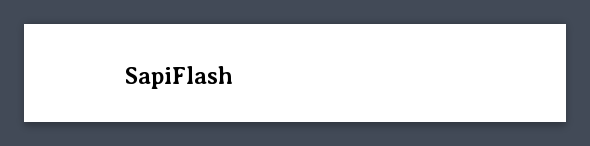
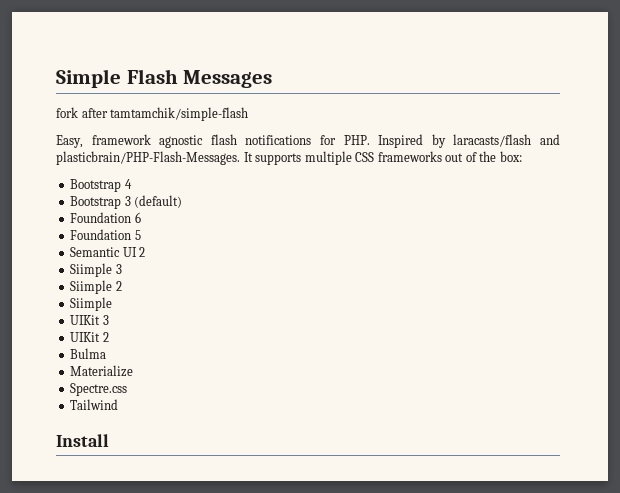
[125,66,233,89] SapiFlash -> [56,69,273,88] [56,107,249,121] [56,134,561,148] [56,151,522,165] [70,179,132,192] [70,195,183,209] [70,212,141,223] [70,229,141,240] [70,247,146,257] [70,263,122,277] [70,280,122,294] [70,297,113,311] [70,315,109,325] [70,332,109,342] [70,348,107,359] [70,365,134,377] [70,383,128,396] [70,399,119,410] [56,434,109,447] Simple Flash Messages // fork after tamtamchik/simple-flash // Easy, framework agnostic flash notifications for PHP. Inspired by laracasts/flash and plasticbrain/PHP-Flash-Messages. It supports multiple CSS frameworks out of the box: // Bootstrap 4 // Bootstrap 3 (default) // Foundation 6 // Foundation 5 // Semantic UI 2 // Siimple 3 // Siimple 2 // Siimple // UIKit 3 // UIKit 2 // Bulma // Materialize // Spectre.css // Tailwind // Install

